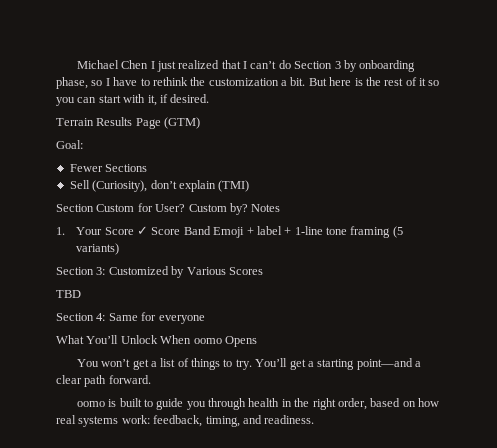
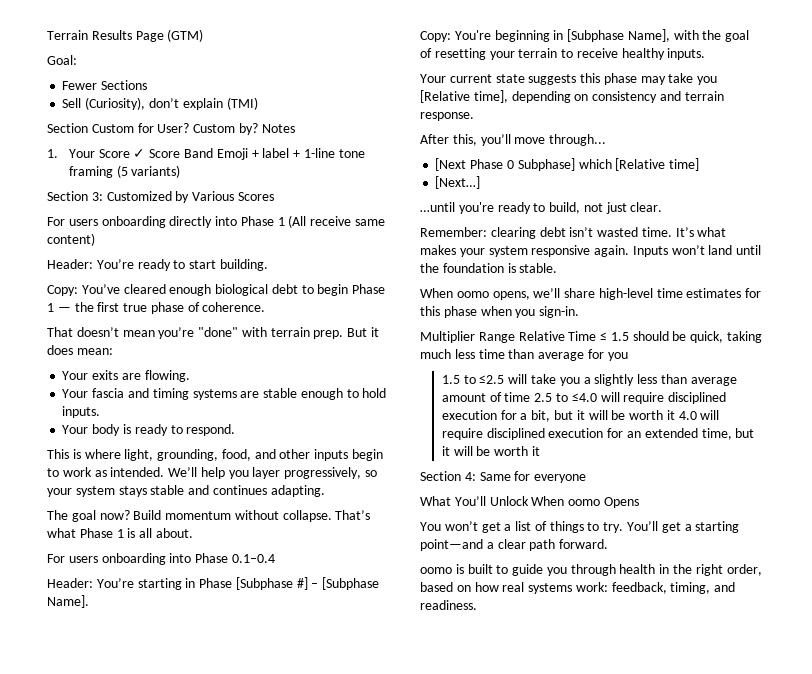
[76,60,416,72] [56,77,440,89] [56,94,210,106] Michael Chen I just realized that I can’t do Section 3 by onboarding phase, so I have to rethink the customization a bit. But here is the rest of it so you can start with it, if desired. // -> (47, 35) none
[56,290,81,298] TBD -> [47,215,386,228] [47,233,95,246] [47,259,268,271] [47,284,386,296] [47,302,266,314] [47,327,380,339] [47,345,113,355] [62,370,190,382] [62,388,387,400] [62,406,101,418] [62,424,236,436] [47,449,384,461] [47,467,378,479] [47,485,325,497] [47,510,371,522] [47,528,193,538] [47,553,275,565] [47,577,380,590] [47,595,89,608] [420,29,750,42] [420,48,706,60] [420,73,718,85] [420,90,724,103] [420,112,474,121] [420,134,607,146] [435,158,700,171] [435,176,481,189] [420,202,663,214] [420,227,727,239] [420,245,762,257] [420,263,558,273] [420,288,762,300] [420,306,580,318] [420,331,763,343] [420,349,628,361] [441,374,737,386] [441,392,727,404] [441,410,720,422] [441,428,755,440] [441,446,541,456] For users onboarding directly into Phase 1 (All receive same content) // Header: You’re ready to start building. // Copy: You’ve cleared enough biological debt to begin Phase 1 — the first true phase of coherence. // That doesn’t mean you’re "done" with terrain prep. But it does mean: // Your exits are flowing. // Your fascia and timing systems are stable enough to hold inputs. // Your body is ready to respond. // This is where light, grounding, food, and other inputs begin to work as intended. We’ll help you layer progressively, so your system stays stable and continues adapting. // The goal now? Build momentum without collapse. That’s what Phase 1 is all about. // For users onboarding into Phase 0.1–0.4 // Header: You’re starting in Phase [Subphase #] – [Subphase Name]. // Copy: You're beginning in [Subphase Name], with the goal of resetting your terrain to receive healthy inputs. // Your current state suggests this phase may take you [Relative time], depending on consistency and terrain response. // After this, you’ll move through... // [Next Phase 0 Subphase] which [Relative time] // [Next…] // …until you're ready to build, not just clear. // Remember: clearing debt isn’t wasted time. It’s what makes your system responsive again. Inputs won’t land until the foundation is stable. // When oomo opens, we’ll share high-level time estimates for this phase when you sign-in. // Multiplier Range Relative Time ≤ 1.5 should be quick, taking much less time than average for you // 1.5 to ≤2.5 will take you a slightly less than average amount of time 2.5 to ≤4.0 will require disciplined execution for a bit, but it will be worth it 4.0 will require disciplined execution for an extended time, but it will be worth it

